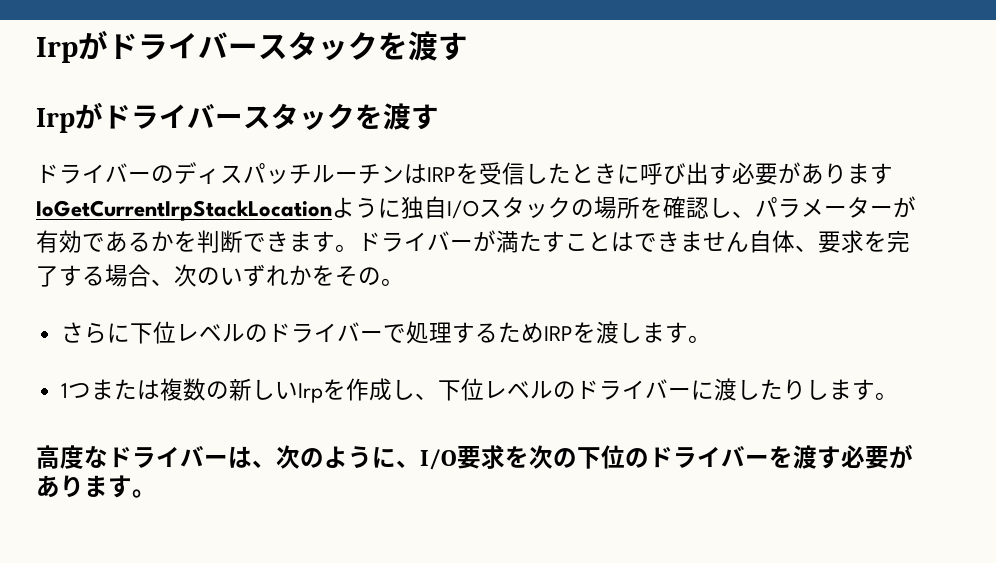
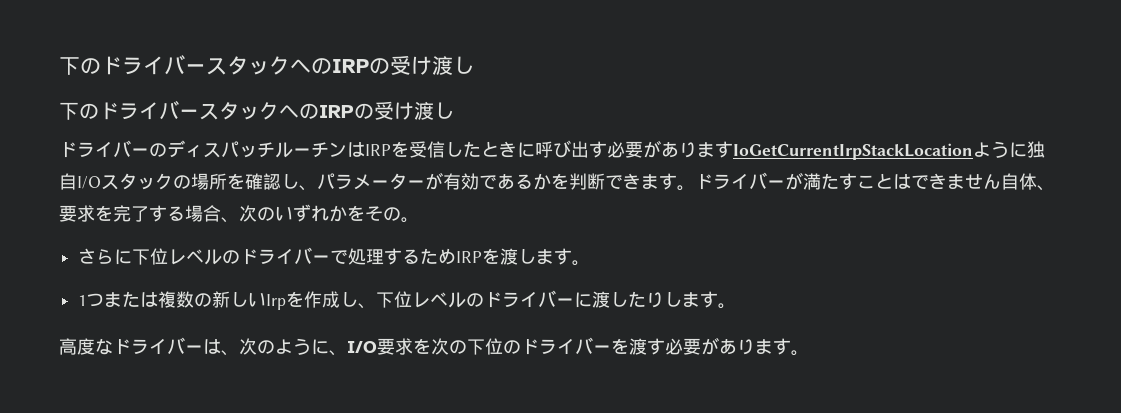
[36,30,468,63] [36,102,439,133] Irpがドライバースタックを渡す // Irpがドライバースタックを渡す -> [59,55,474,75] [59,100,454,120] 下のドライバースタックへのIRPの受け渡し // 下のドライバースタックへのIRPの受け渡し

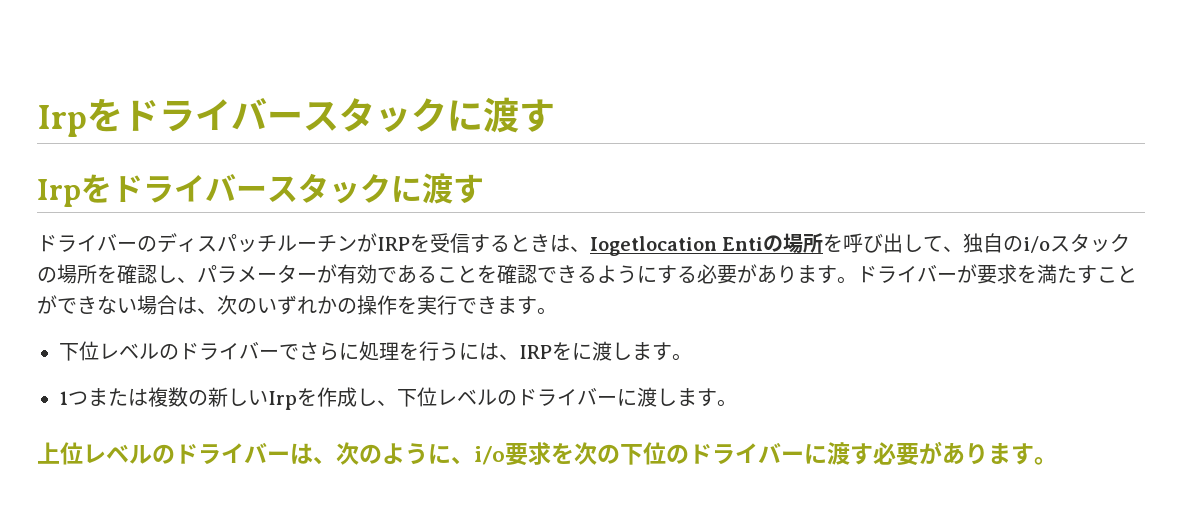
[59,55,474,75] [59,100,454,120] 下のドライバースタックへのIRPの受け渡し // 下のドライバースタックへのIRPの受け渡し -> [37,97,555,137] [37,173,484,207] Irpをドライバースタックに渡す // Irpをドライバースタックに渡す
[347,142,365,157] は -> [357,233,377,252] が
[445,140,1045,160] [59,173,101,190] したときに呼び出す必要がありますIoGetCurrentIrpStackLocationように独自I/O -> [470,233,1051,256] するときは、Iogetlocation Entiの場所を呼び出して、独自のi/o
[533,173,641,190] かを判断でき -> [437,264,797,284] ことを確認できるようにする必要があり
(803, 181) none -> [977,264,1037,284] 要求を
[893,173,1055,191] [59,204,419,223] [78,248,133,265] はできません自体、要求を完了する場合、次のいずれかをその。 // さらに -> [37,295,557,315] ができない場合は、次のいずれかの操作を実行できます。 //
[348,248,501,265] 処理するためIRPを -> [299,341,592,361] さらに処理を行うには、IRPをに
[628,291,737,309] [59,338,113,355] たりします。 // 高度な -> [677,388,737,407] [37,442,175,465] ます。 // 上位レベルの
[347,341,377,353] I/O -> [474,446,505,465] i/o
[611,338,629,354] を -> [804,444,827,464] に

